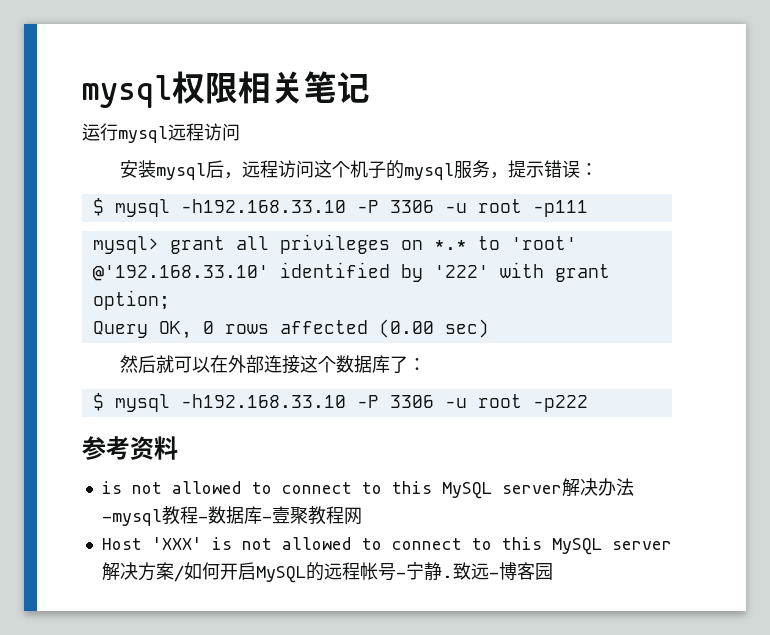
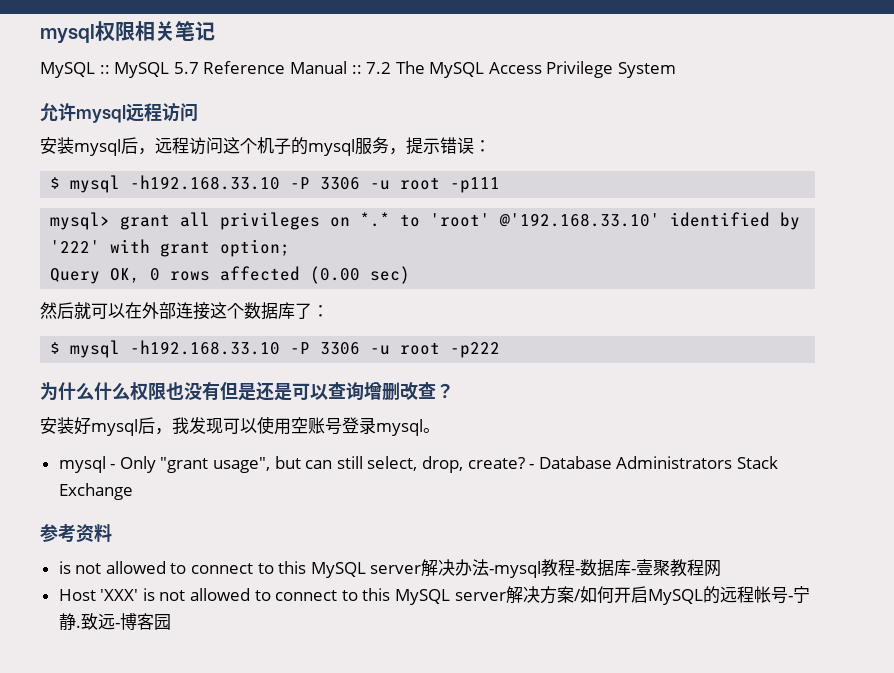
[82,123,118,141] 运行 -> [40,61,677,78] [40,103,76,122] MySQL :: MySQL 5.7 Reference Manual :: 7.2 The MySQL Access Privilege System // 允许
(588, 403) none -> [40,382,454,401] [40,416,440,436] [58,456,778,473] [58,483,133,500] // 为什么什么权限也没有但是还是可以查询增删改查？ // 安装好mysql后，我发现可以使用空账号登录mysql。 // mysql - Only "grant usage", but can still select, drop, create? - Database Administrators Stack Exchange

